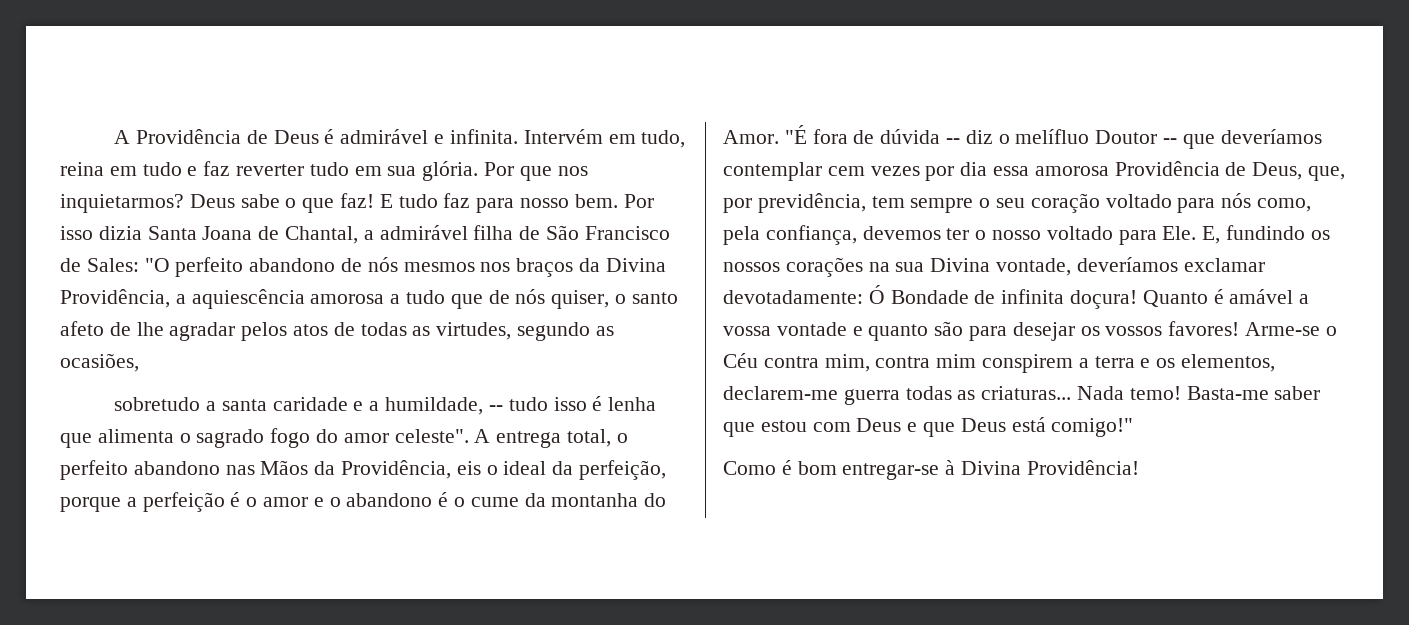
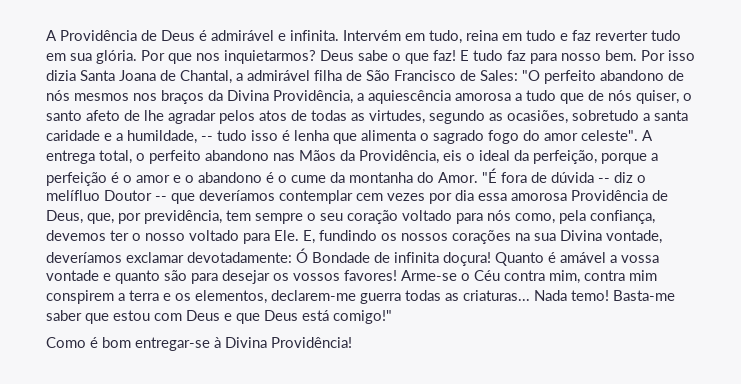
(139, 362) // -> (568, 117) none

